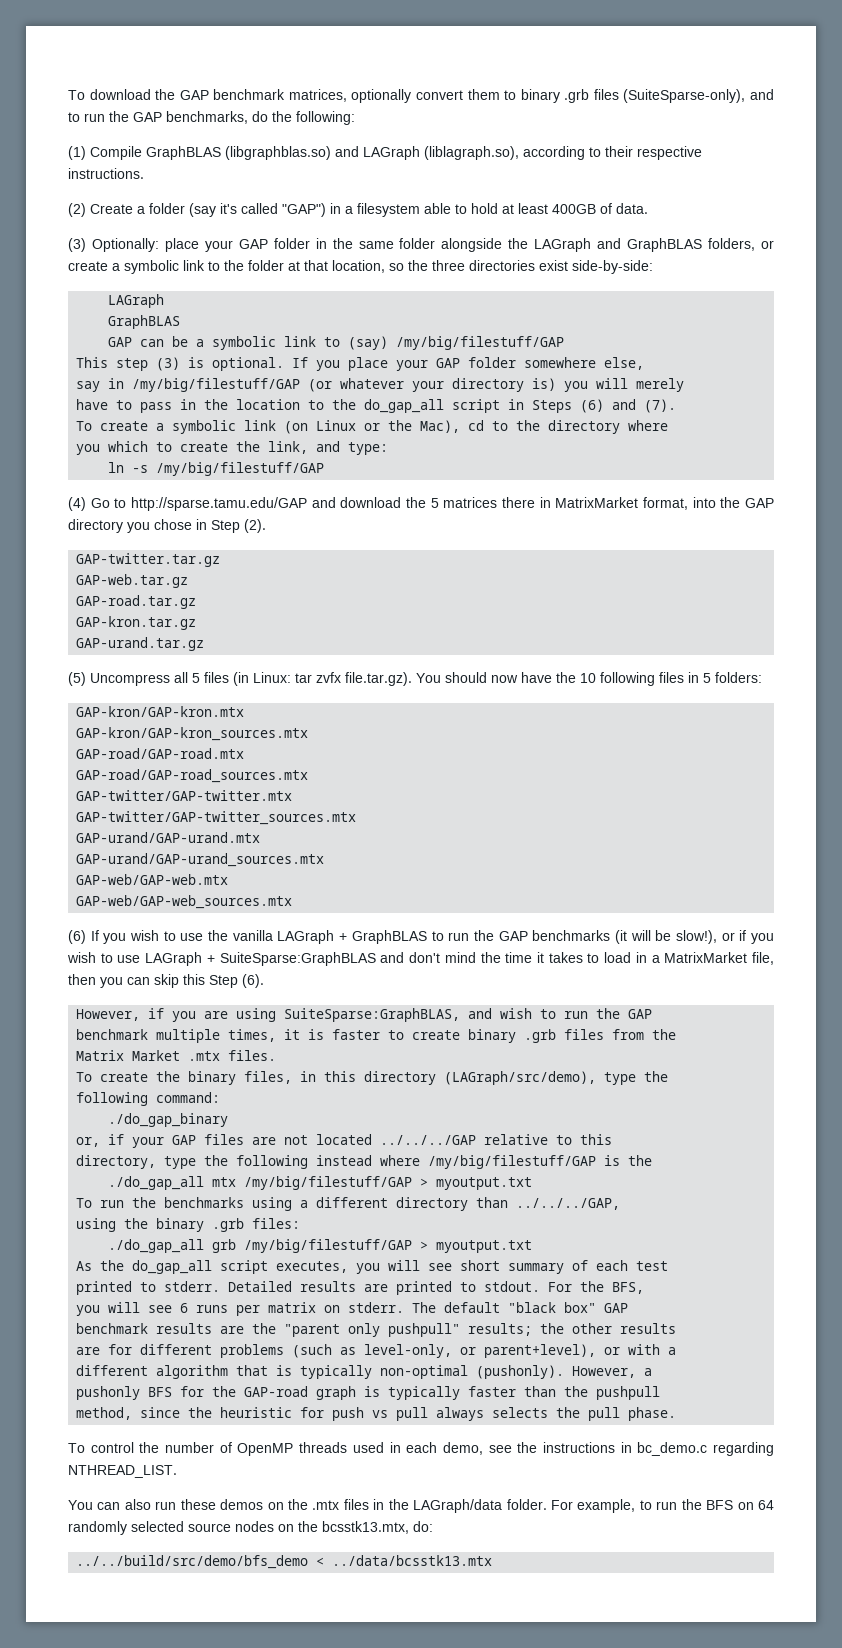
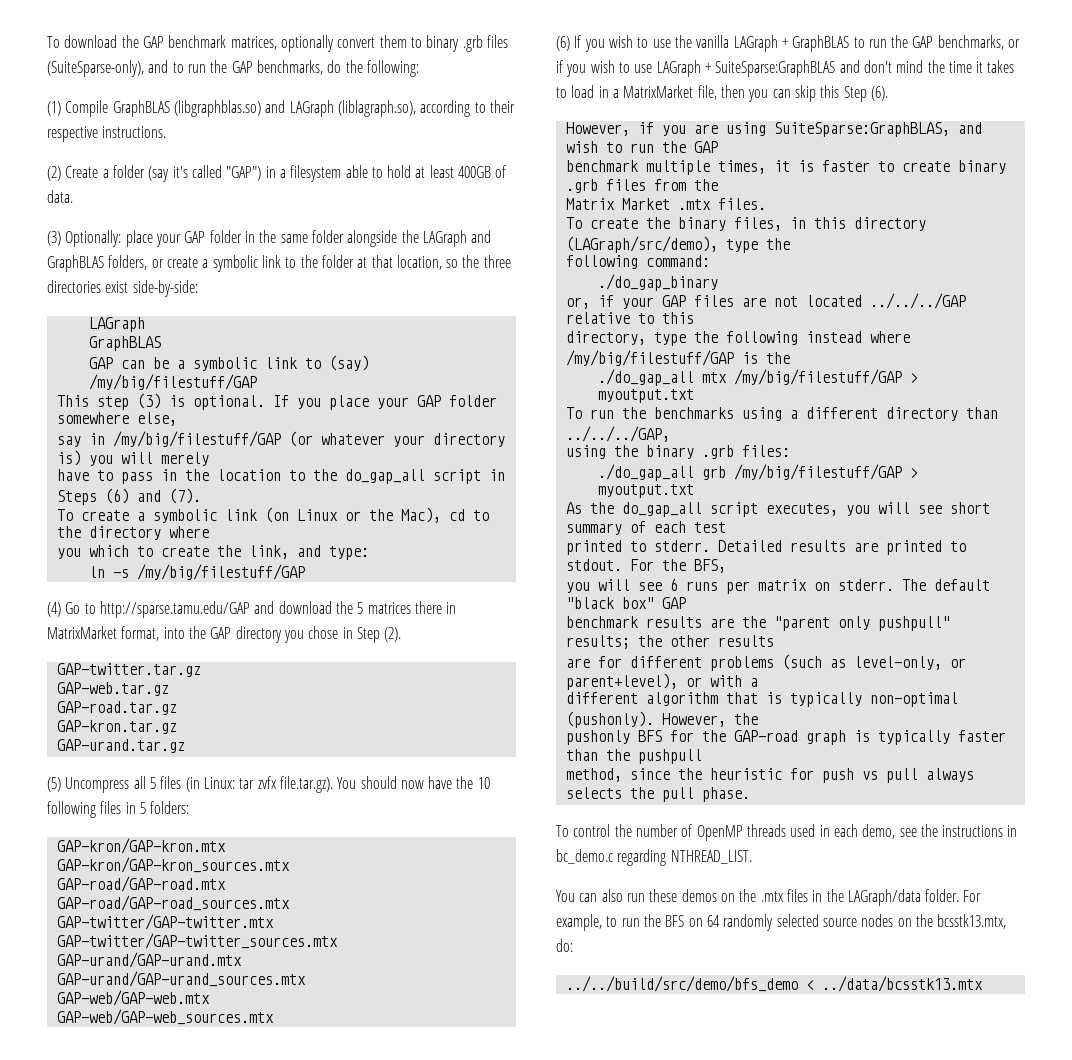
[532,930,717,944] benchmarks (it will be slow!), -> [937,35,1004,50] benchmarks,
[644,1368,653,1376] a -> [733,713,758,725] the

